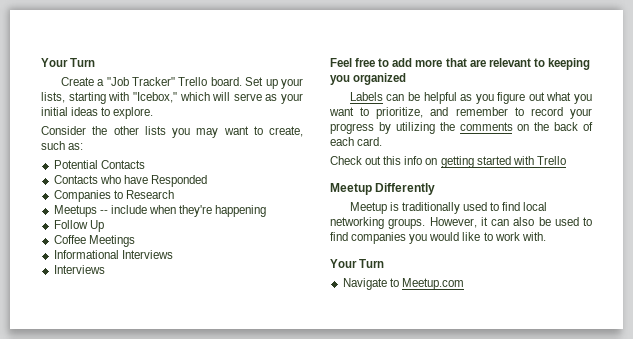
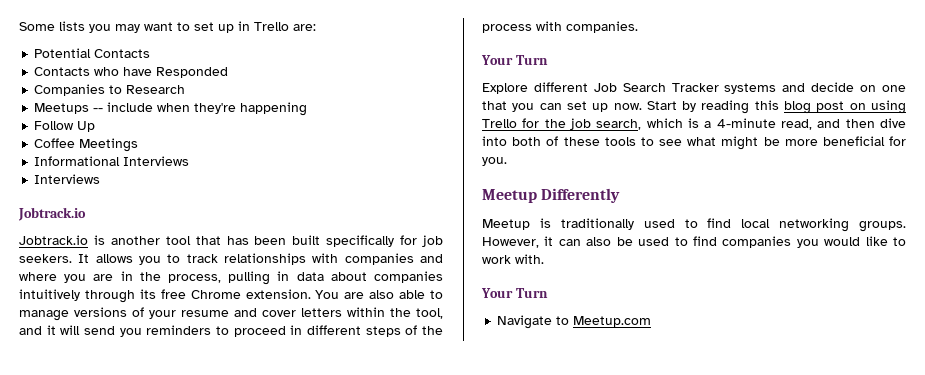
[41,58,96,67] [60,77,303,89] [41,92,303,104] [41,107,154,119] [41,126,139,135] Your Turn // Create a "Job Tracker" Trello board. Set up your lists, starting with "Icebox," which will serve as your initial ideas to explore. // Consider the other -> [19,22,55,31] Some
[269,126,303,137] [41,141,84,150] create, such as: -> [194,21,316,33] set up in Trello are:
[330,58,590,70] [330,73,407,85] [349,92,592,104] [329,107,592,119] [330,122,593,134] [330,137,383,146] [330,156,566,168] Feel free to add more that are relevant to keeping you organized // Labels can be helpful as you figure out what you want to prioritize, and remember to record your progress by utilizing the comments on the back of each card. // Check out this info on getting started with Trello -> [18,207,86,221] [19,235,443,247] [19,253,443,265] [19,271,443,285] [19,289,443,303] [19,307,443,321] [19,325,444,337] [482,21,638,33] [481,55,548,65] [482,82,907,94] [482,100,907,114] [482,118,906,130] [482,136,906,150] [482,157,507,166] Jobtrack.io // Jobtrack.io is another tool that has been built specifically for job seekers. It allows you to track relationships with companies and where you are in the process, pulling in data about companies intuitively through its free Chrome extension. You are also able to manage versions of your resume and cover letters within the tool, and it will send you reminders to proceed in different steps of the process with companies. // Your Turn // Explore different Job Search Tracker systems and decide on one that you can set up now. Start by reading this blog post on using Trello for the job search, which is a 4-minute read, and then dive into both of these tools to see what might be more beneficial for you.

